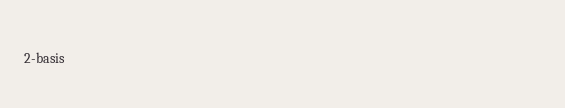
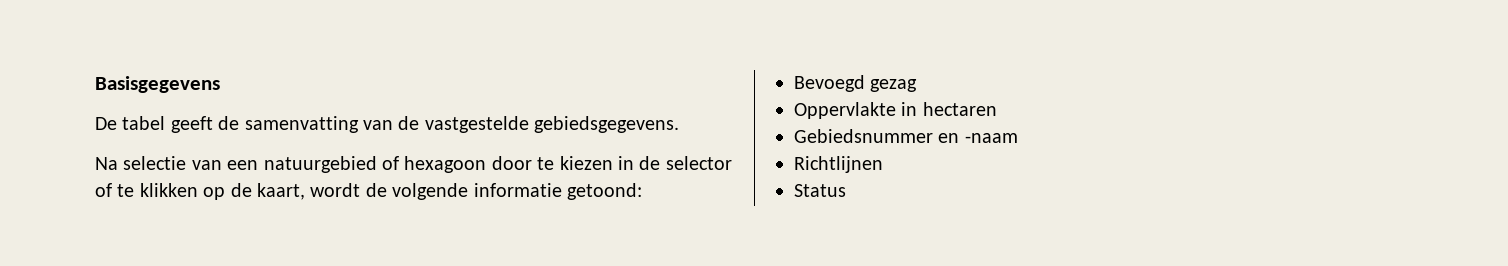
[24,52,65,63] 2-basis -> [95,76,220,93] [95,116,680,133] [95,156,732,173] [95,183,642,200] [794,75,918,92] [794,102,997,119] [794,129,1018,143] [794,156,883,173] [794,184,846,197] Basisgegevens // De tabel geeft de samenvatting van de vastgestelde gebiedsgegevens. // Na selectie van een natuurgebied of hexagoon door te kiezen in de selector of te klikken op de kaart, wordt de volgende informatie getoond: // Bevoegd gezag // Oppervlakte in hectaren // Gebiedsnummer en -naam // Richtlijnen // Status

